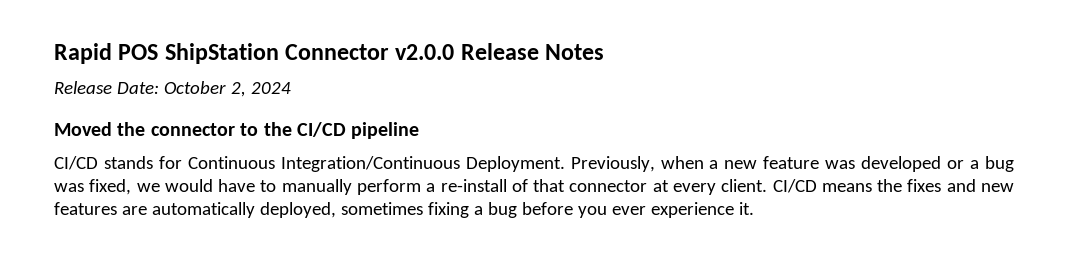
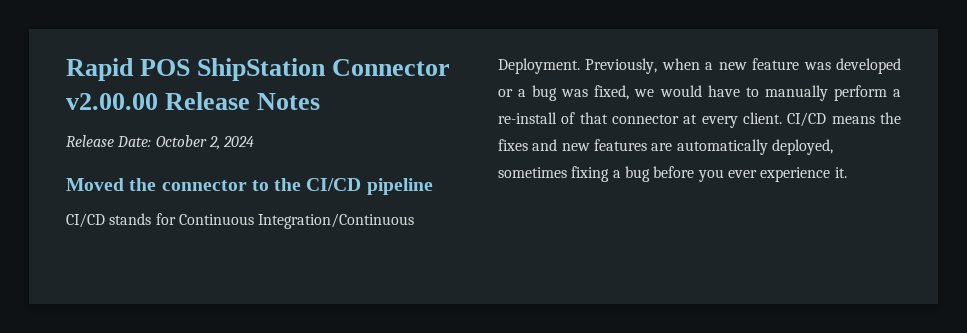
[395,44,455,60] v2.0.0 -> [66,93,158,110] v2.00.00

